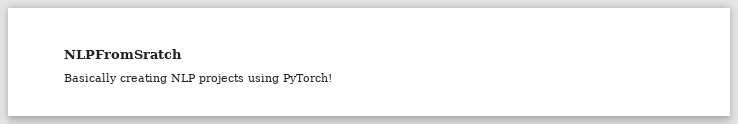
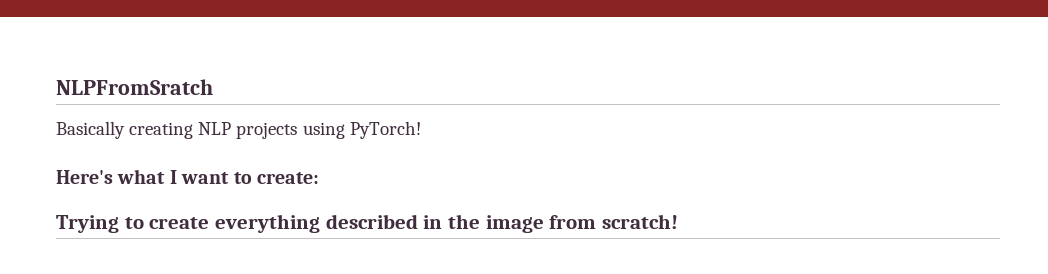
(332, 78) none -> [56,169,319,184] [56,214,679,233] // Here's what I want to create: // Trying to create everything described in the image from scratch!

